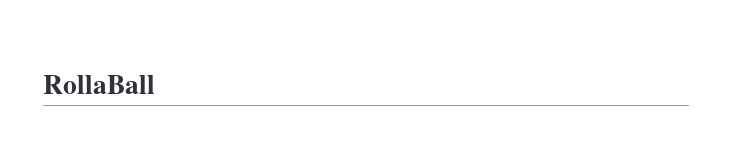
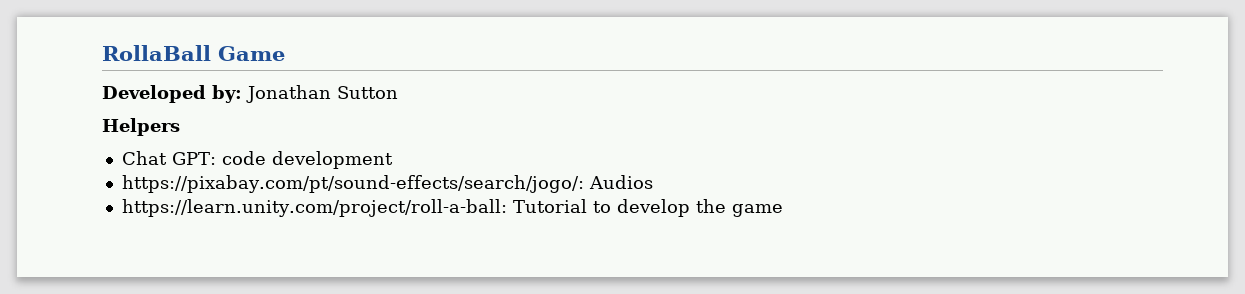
(155, 84) none -> [218,46,285,61] [102,85,398,103] [102,118,180,136] [121,151,393,169] [121,175,653,193] [121,199,783,217] Game // Developed by: Jonathan Sutton // Helpers // Chat GPT: code development // https://pixabay.com/pt/sound-effects/search/jogo/: Audios // https://learn.unity.com/project/roll-a-ball: Tutorial to develop the game

